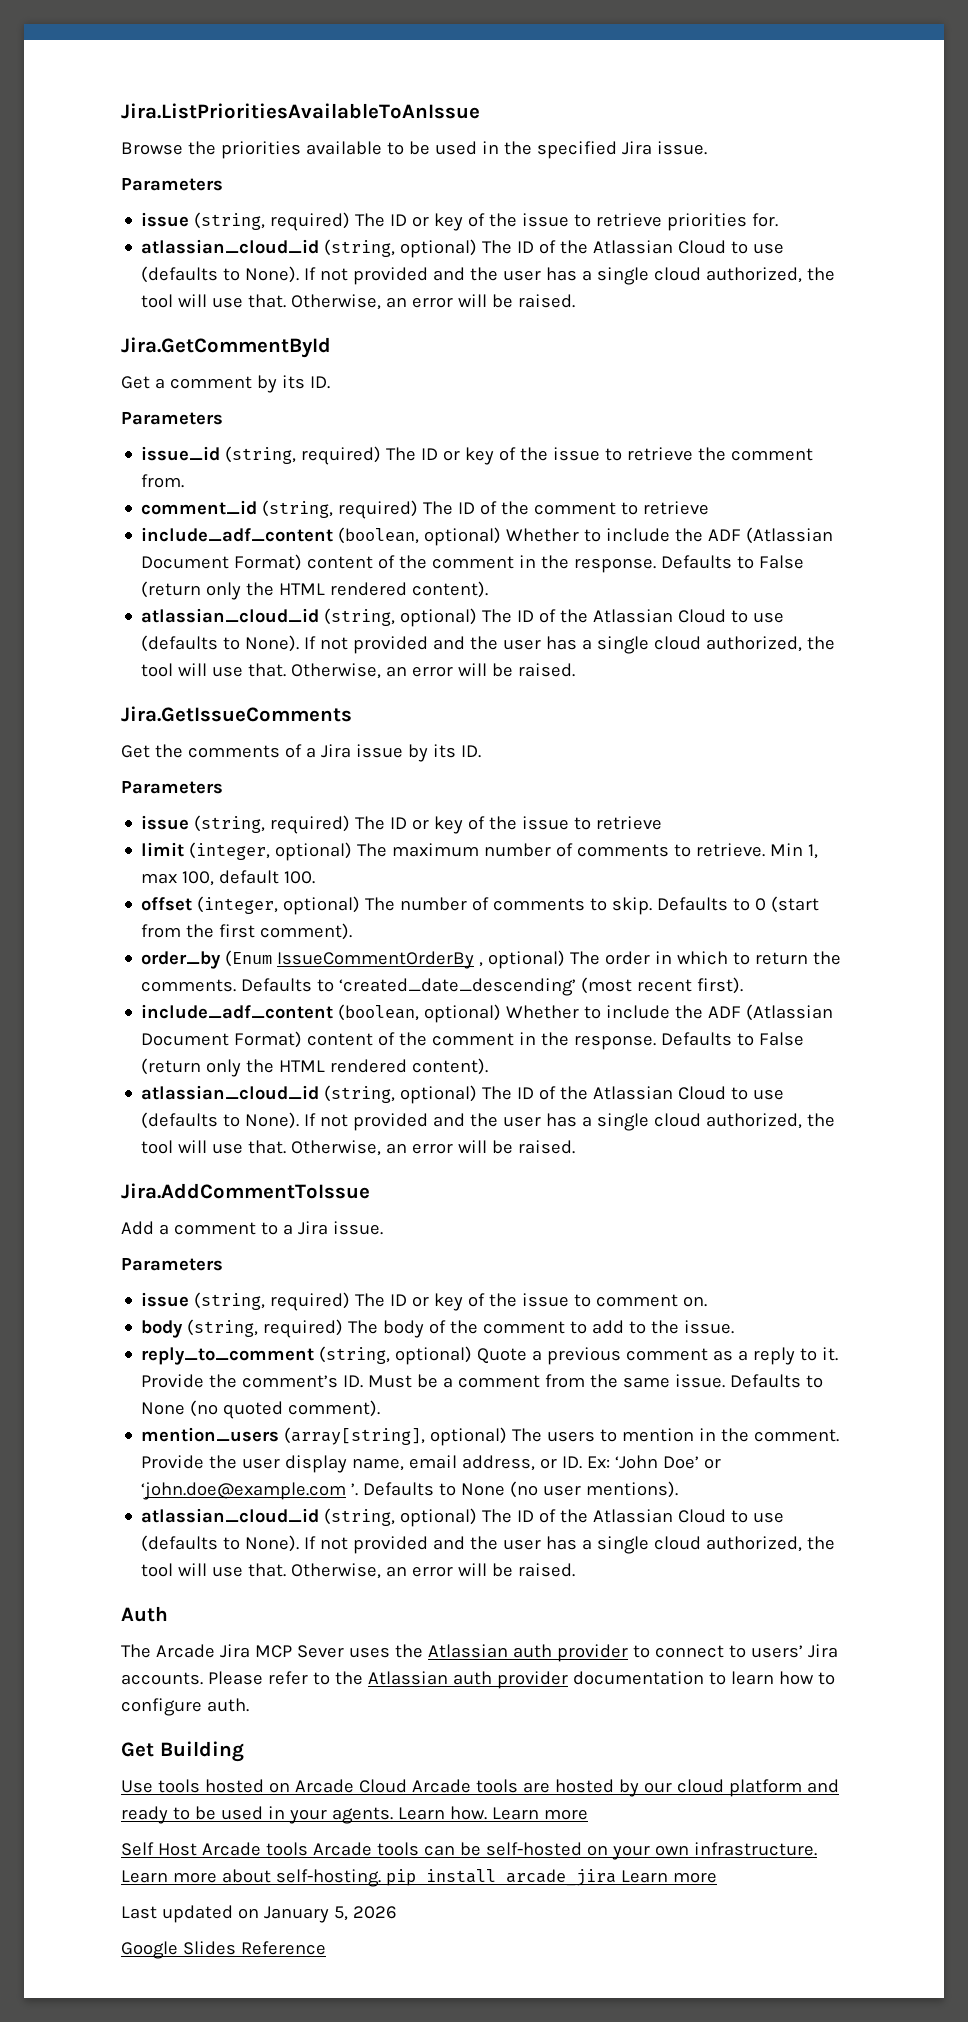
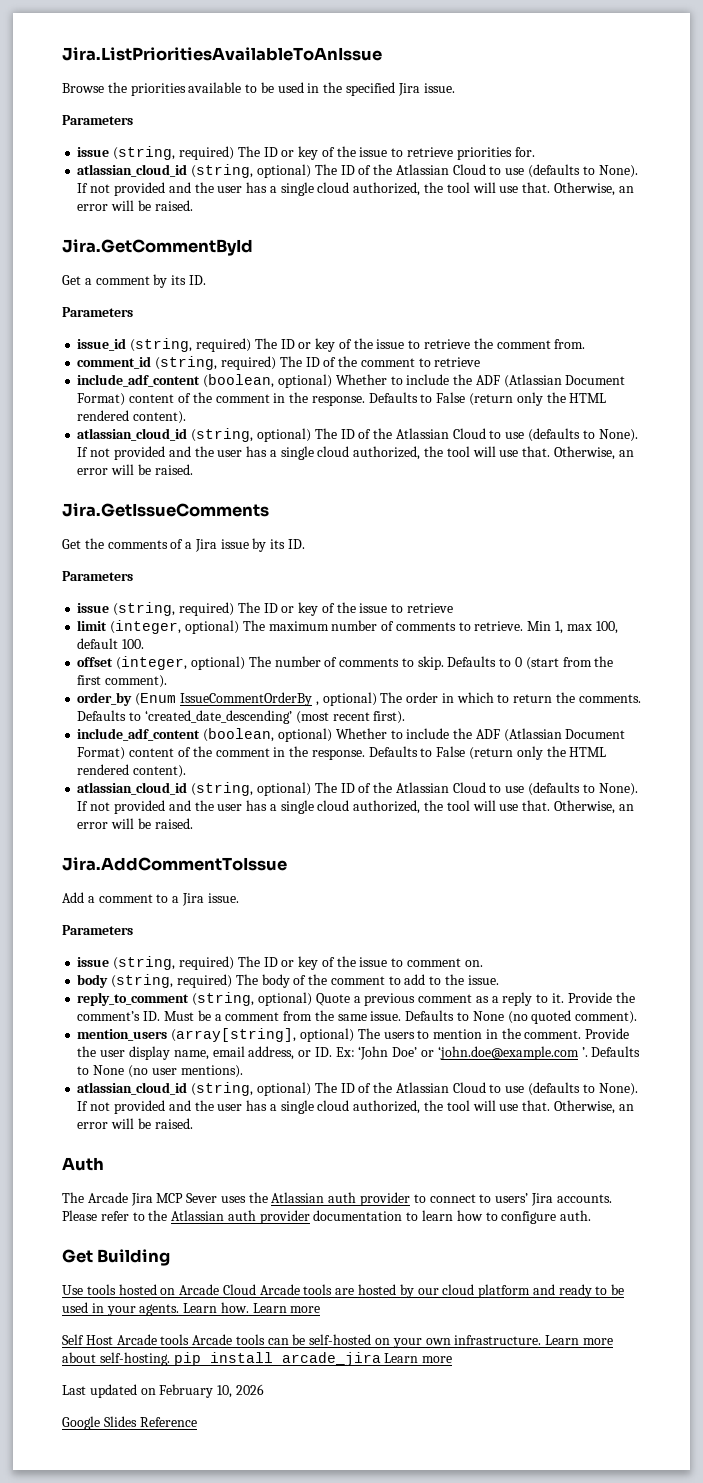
[263,1906,348,1923] January 5, -> [159,1384,233,1398] February 10,

